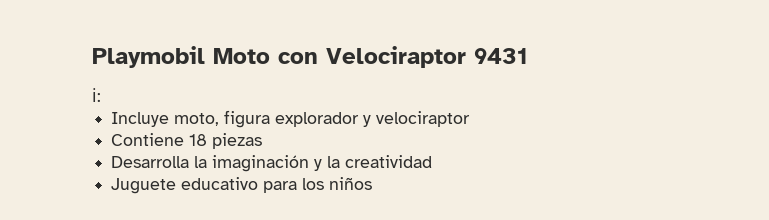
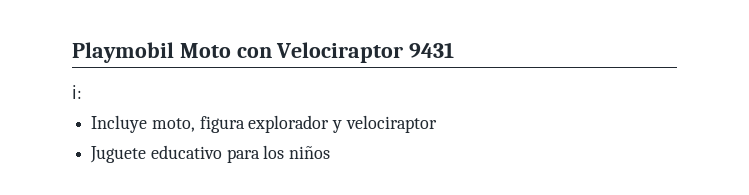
[111,133,263,149] [111,155,433,172] // Contiene 18 piezas // Desarrolla la imaginación y la creatividad -> (437, 124) none

